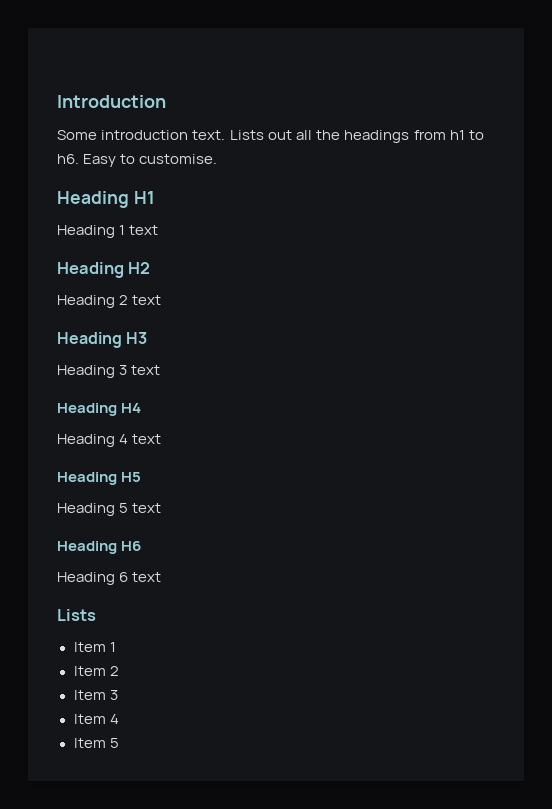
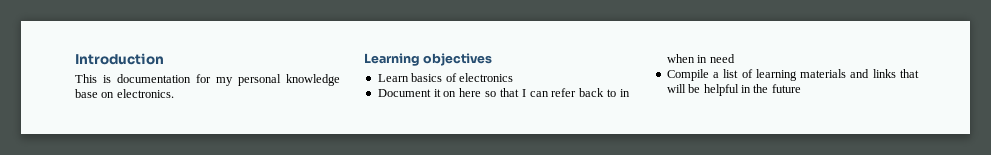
[57,130,484,143] [57,154,218,167] [57,191,155,208] [57,225,159,238] [57,262,151,278] [57,295,162,308] [57,332,148,348] [57,365,161,378] [57,403,142,416] [57,434,162,447] [57,472,142,485] [57,503,162,516] [57,541,142,554] [57,572,162,585] [57,609,96,621] [73,642,116,652] [73,666,119,676] [73,690,118,700] [73,714,119,724] [73,738,119,748] Some introduction text. Lists out all the headings from h1 to h6. Easy to customise. // Heading H1 // Heading 1 text // Heading H2 // Heading 2 text // Heading H3 // Heading 3 text // Heading H4 // Heading 4 text // Heading H5 // Heading 5 text // Heading H6 // Heading 6 text // Lists // Item 1 // Item 2 // Item 3 // Item 4 // Item 5 -> [75,74,340,86] [75,89,174,98] [364,53,493,66] [377,73,513,82] [377,88,630,97] [666,54,735,63] [666,69,919,81] [666,84,801,96] This is documentation for my personal knowledge base on electronics. // Learning objectives // Learn basics of electronics // Document it on here so that I can refer back to in when in need // Compile a list of learning materials and links that will be helpful in the future

